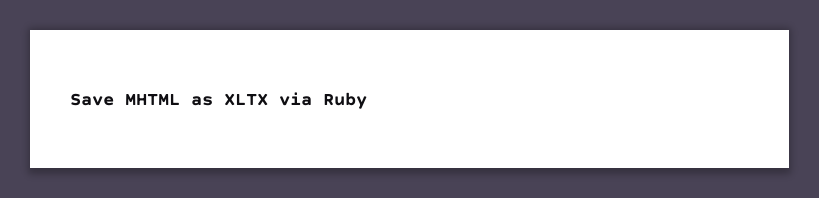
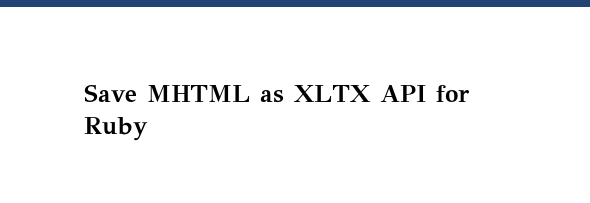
[279,92,312,106] via -> [379,85,470,102] API for

